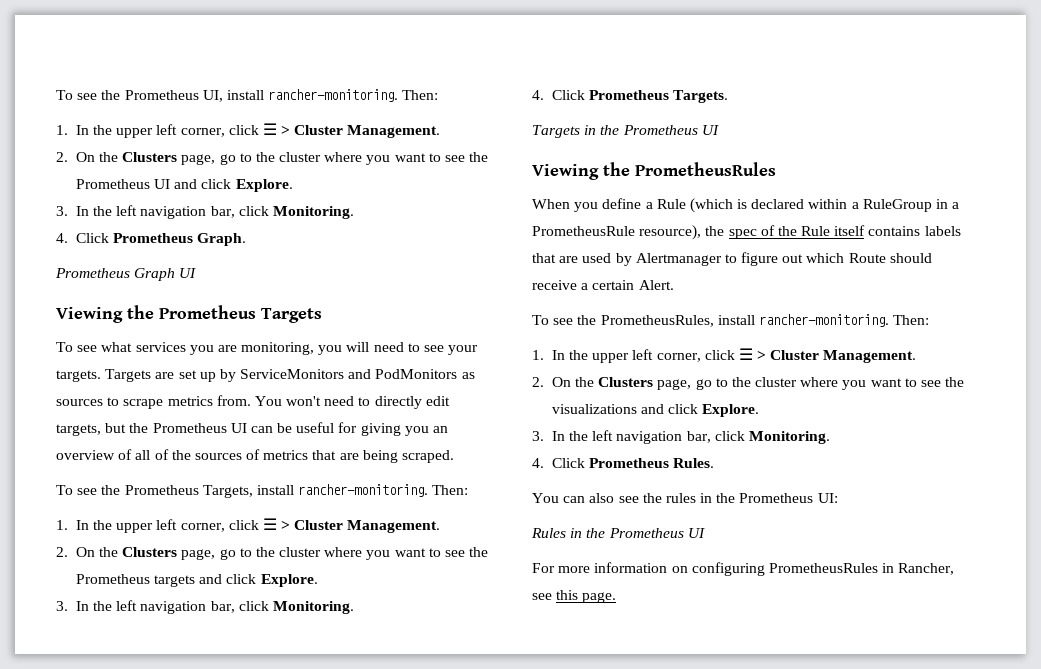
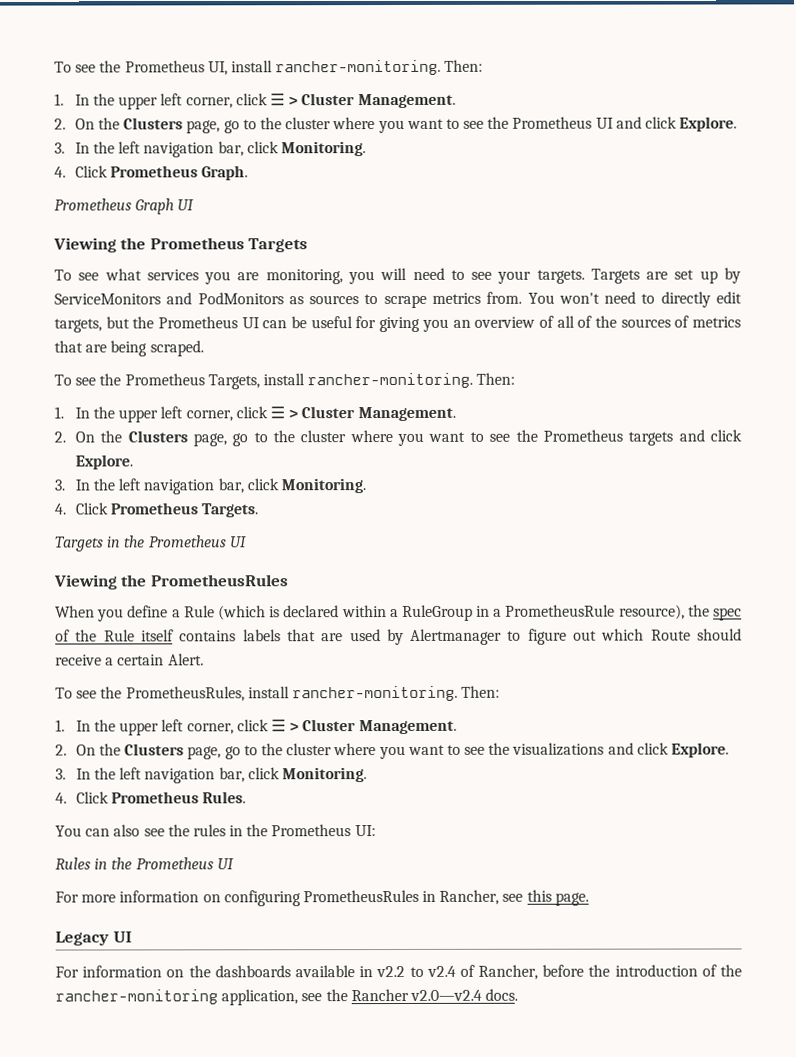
(617, 597) none -> [55,931,132,946] [55,964,742,980] [55,988,519,1006] // Legacy UI // For information on the dashboards available in v2.2 to v2.4 of Rancher, before the introduction of the rancher-monitoring application, see the Rancher v2.0—v2.4 docs.

